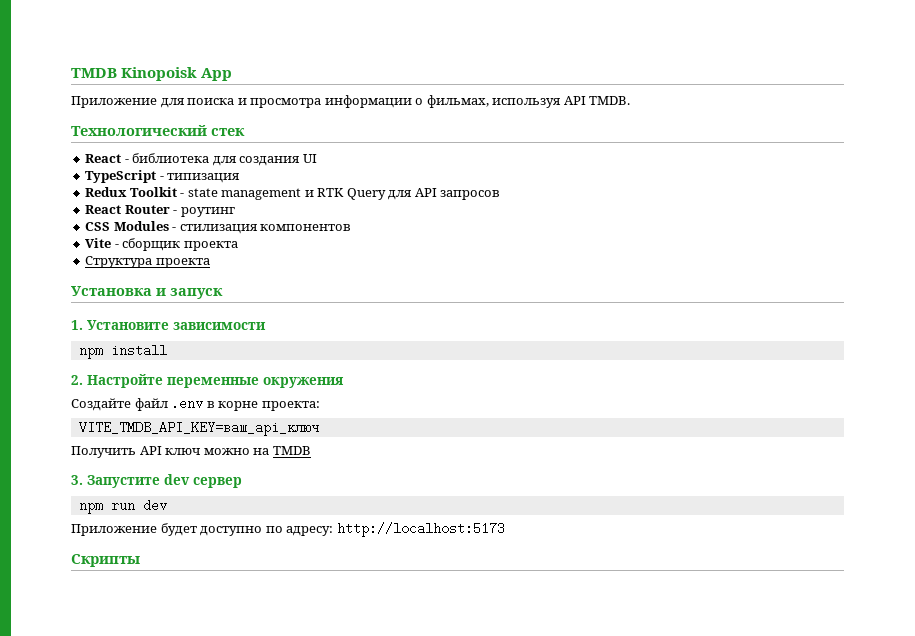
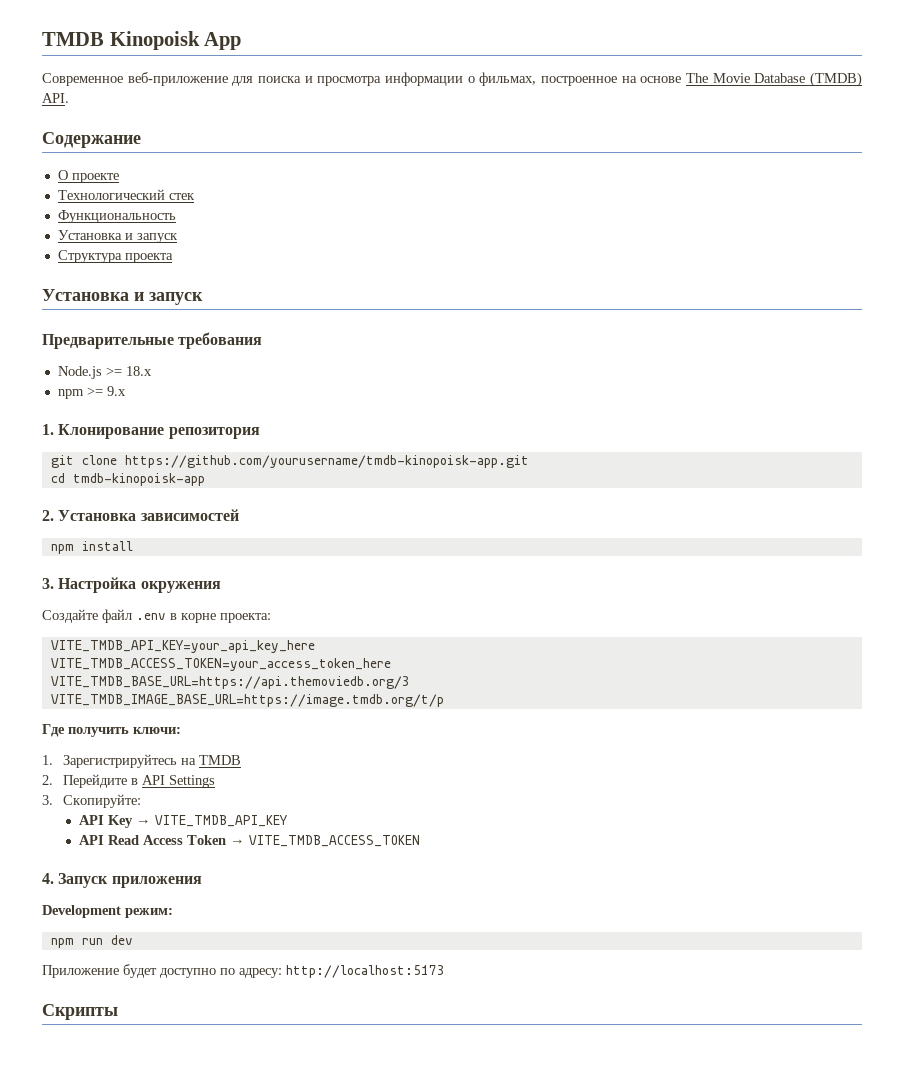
[71,96,157,108] Приложение -> [42,72,228,86] Современное веб-приложение
[492,96,631,108] [71,125,245,136] [85,153,317,166] [85,170,241,183] [85,187,501,200] [85,205,235,217] [85,221,352,234] [85,238,238,251] используя API TMDB. // Технологический стек // React - библиотека для создания UI // TypeScript - типизация // Redux Toolkit - state management и RTK Query для API запросов // React Router - роутинг // CSS Modules - стилизация компонентов // Vite - сборщик проекта -> [541,72,862,87] [42,93,69,103] [42,132,141,148] [57,170,119,183] [57,189,195,200] [57,210,176,223] [57,230,178,243] построенное на основе The Movie Database (TMDB) API. // Содержание // О проекте // Технологический стек // Функциональность // Установка и запуск
[71,320,266,330] 1. Установите зависимости -> [42,332,263,349] [57,366,152,379] [57,386,126,399] [42,424,260,439] [50,455,529,468] [50,473,205,486] [42,509,239,521] Предварительные требования // Node.js >= 18.x // npm >= 9.x // 1. Клонирование репозитория // git clone https://github.com/yourusername/tmdb-kinopoisk-app.git // cd tmdb-kinopoisk-app // 2. Установка зависимостей
[71,374,259,388] 2. Настройте переменные -> [42,577,137,593] 3. Настройка
[78,419,319,436] [71,446,311,458] [71,474,242,488] VITE_TMDB_API_KEY=ваш_api_ключ // Получить API ключ можно на TMDB // 3. Запустите dev сервер -> [50,640,315,653] [50,658,391,671] [50,676,410,689] [50,694,444,707] [42,724,181,737] [42,754,242,768] [42,774,216,788] [42,794,142,808] [79,815,288,828] [79,835,421,847] [42,873,202,888] [42,905,173,918] VITE_TMDB_API_KEY=your_api_key_here // VITE_TMDB_ACCESS_TOKEN=your_access_token_here // VITE_TMDB_BASE_URL=https://api.themoviedb.org/3 // VITE_TMDB_IMAGE_BASE_URL=https://image.tmdb.org/t/p // Где получить ключи: // 1. Зарегистрируйтесь на TMDB // 2. Перейдите в API Settings // 3. Скопируйте: // API Key → VITE_TMDB_API_KEY // API Read Access Token → VITE_TMDB_ACCESS_TOKEN // 4. Запуск приложения // Development режим:

